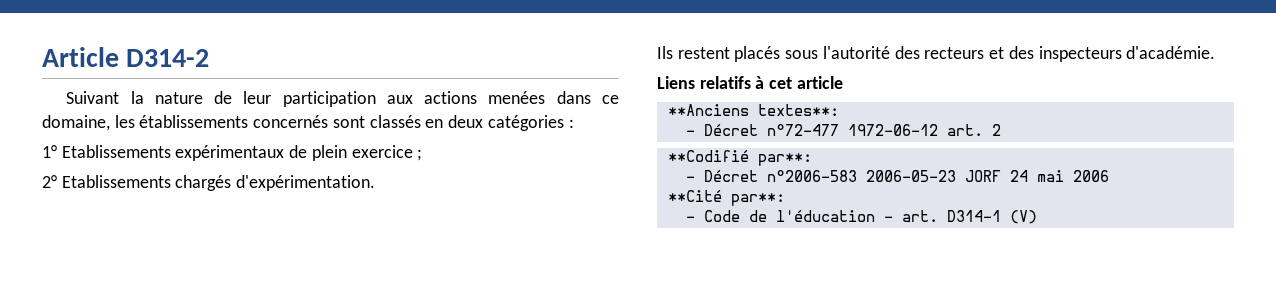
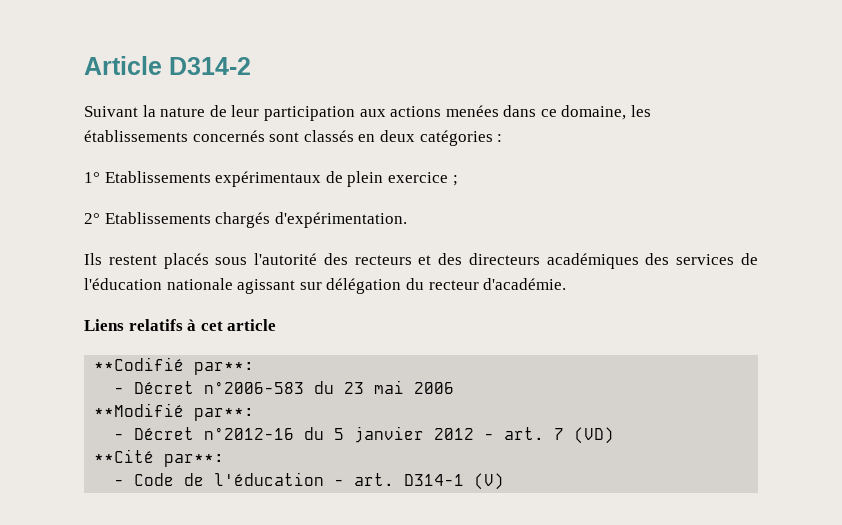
[1038,46,1122,62] inspecteurs -> [468,253,758,269] [84,278,479,294] directeurs académiques des services de l'éducation nationale agissant sur délégation du recteur
[667,104,839,116] [685,124,1001,136] // **Anciens textes**: // - Décret n°72-477 1972-06-12 art. 2 -> (277, 325) none
[865,170,1028,182] 2006-05-23 JORF 24 -> [314,381,365,394] du 23
(1109, 176) none -> [94,403,255,421] [114,426,615,444] // **Modifié par**: // - Décret n°2012-16 du 5 janvier 2012 - art. 7 (VD)

